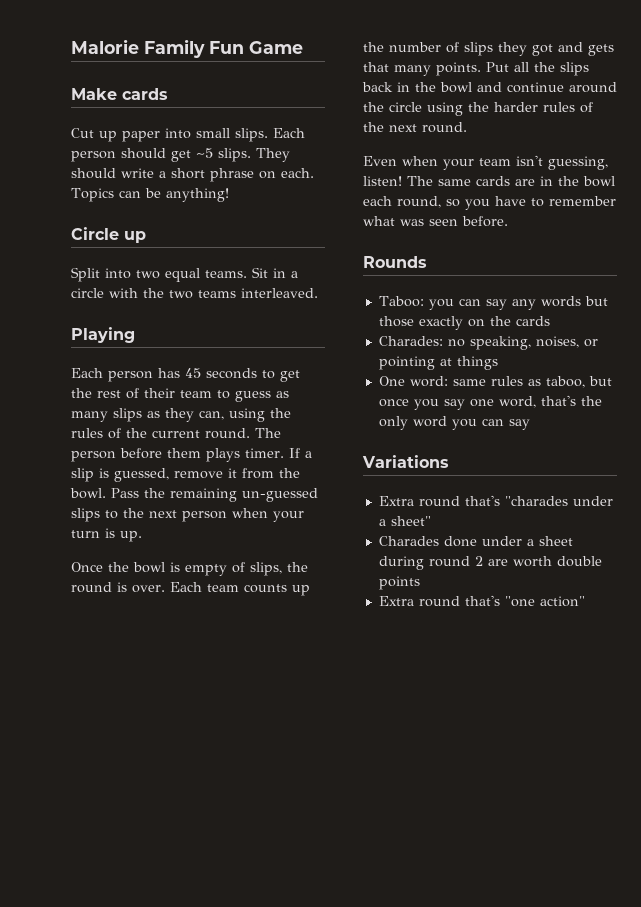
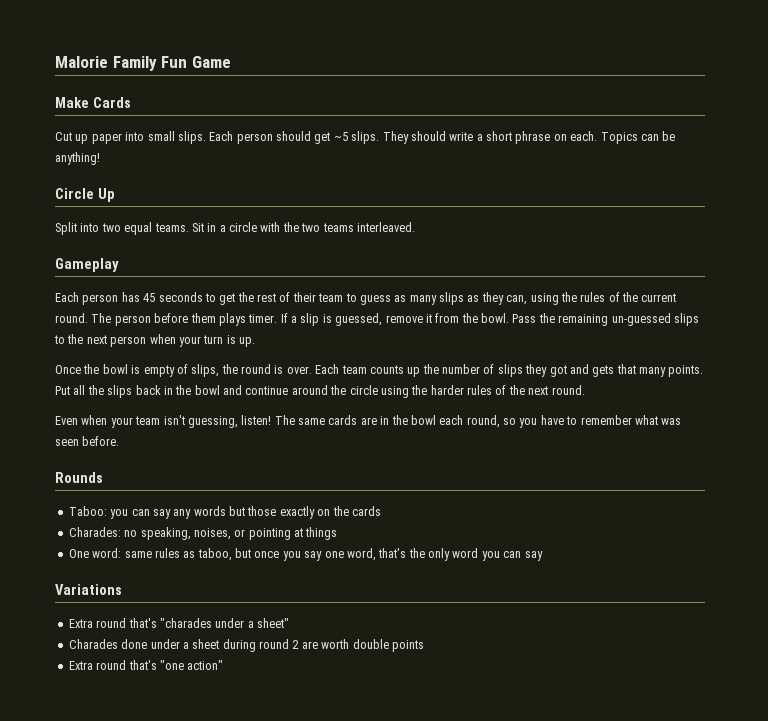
[122,88,168,100] cards -> [92,97,131,108] Cards
[124,231,146,243] up -> [97,188,115,202] Up
[71,327,135,343] Playing -> [55,258,119,272] Gameplay

